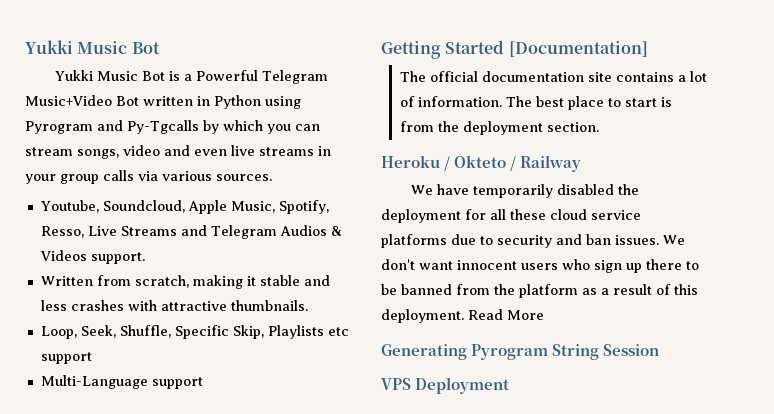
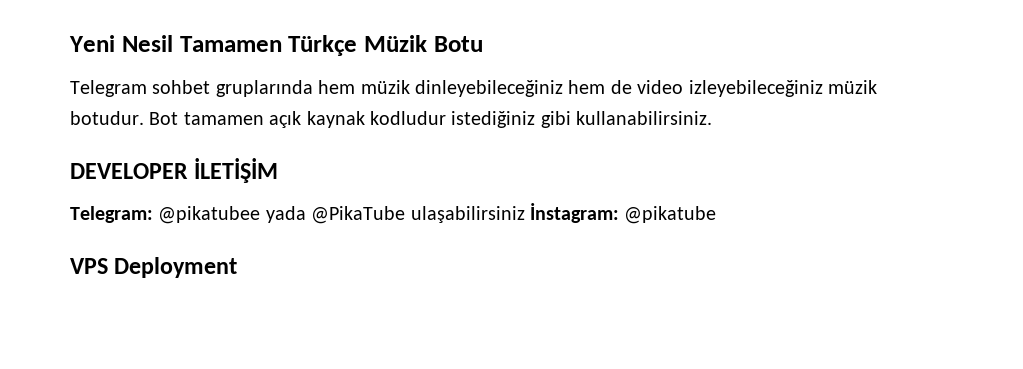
[25,40,160,54] [55,70,329,84] [25,95,301,109] [25,120,320,134] [25,145,331,159] [25,170,272,184] [40,200,329,214] [40,225,342,239] [39,250,145,264] [40,275,330,289] [40,300,308,311] [40,325,349,339] [40,352,92,364] [40,375,203,389] [381,40,648,59] [399,71,707,82] [399,96,672,110] [399,121,599,135] [381,155,582,172] [411,184,640,198] [381,209,641,223] [381,234,685,248] [381,259,699,273] [381,284,698,298] [381,309,544,323] [381,344,660,360] Yukki Music Bot // Yukki Music Bot is a Powerful Telegram Music+Video Bot written in Python using Pyrogram and Py-Tgcalls by which you can stream songs, video and even live streams in your group calls via various sources. // Youtube, Soundcloud, Apple Music, Spotify, Resso, Live Streams and Telegram Audios & Videos support. // Written from scratch, making it stable and less crashes with attractive thumbnails. // Loop, Seek, Shuffle, Specific Skip, Playlists etc support // Multi-Language support // Getting Started [Documentation] // The official documentation site contains a lot of information. The best place to start is from the deployment section. // Heroku / Okteto / Railway // We have temporarily disabled the deployment for all these cloud service platforms due to security and ban issues. We don't want innocent users who sign up there to be banned from the platform as a result of this deployment. Read More // Generating Pyrogram String Session -> [69,35,483,56] [70,80,877,97] [70,111,713,128] [70,158,279,183] [70,203,717,224] Yeni Nesil Tamamen Türkçe Müzik Botu // Telegram sohbet gruplarında hem müzik dinleyebileceğiniz hem de video izleyebileceğiniz müzik botudur. Bot tamamen açık kaynak kodludur istediğiniz gibi kullanabilirsiniz. // DEVELOPER İLETİŞİM // Telegram: @pikatubee yada @PikaTube ulaşabilirsiniz İnstagram: @pikatube

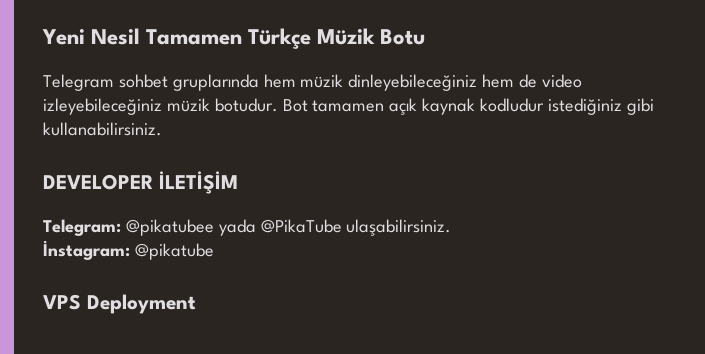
[410,206,525,223] ulaşabilirsiniz -> [346,219,452,236] ulaşabilirsiniz. //

